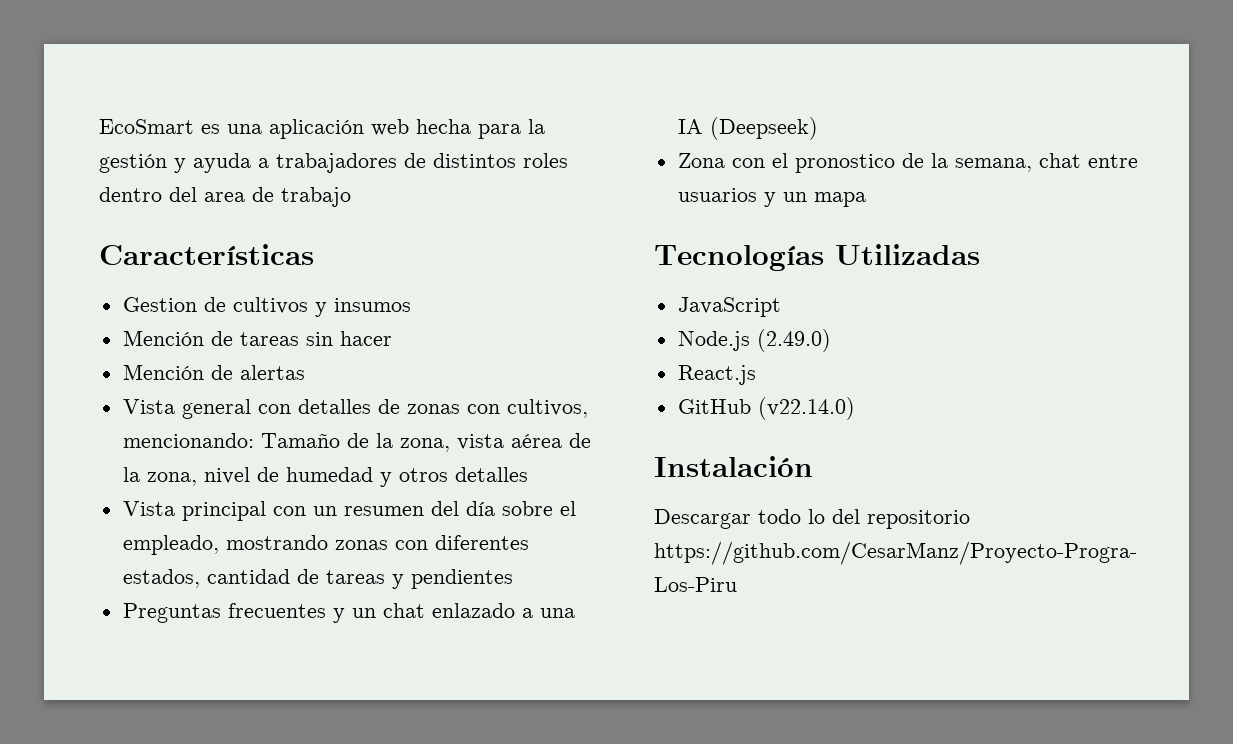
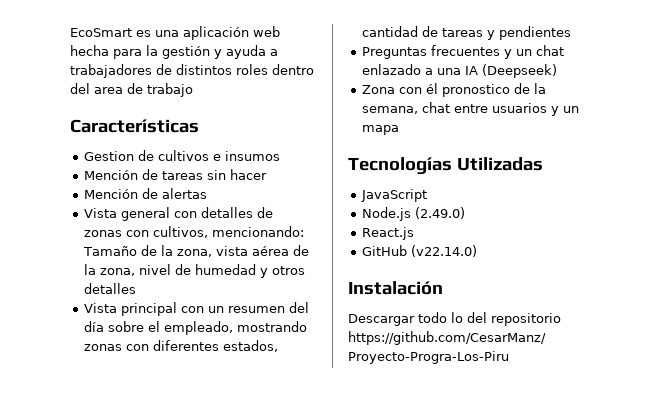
[314,302,327,317] y -> [213,154,222,161] e
[771,153,788,168] el -> [426,83,439,94] él

